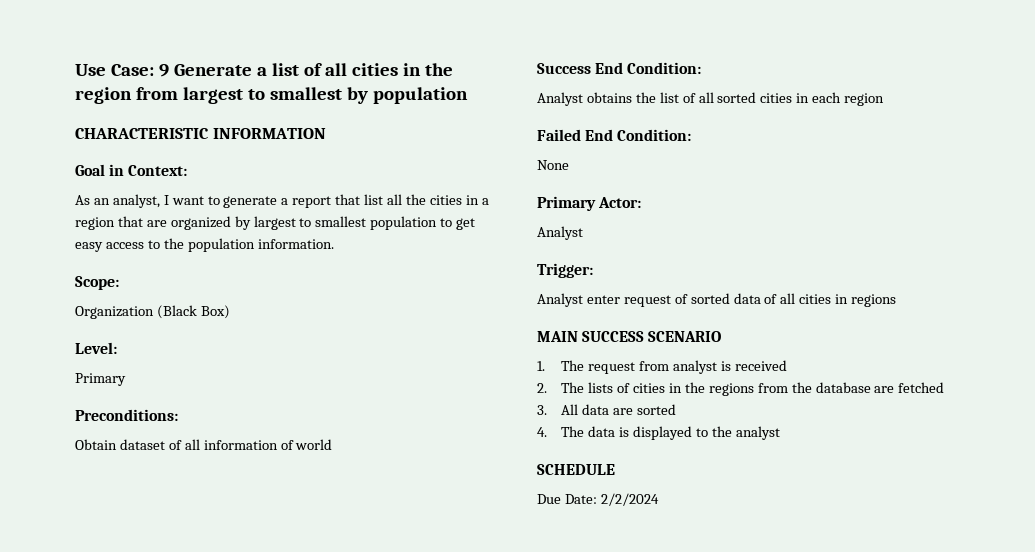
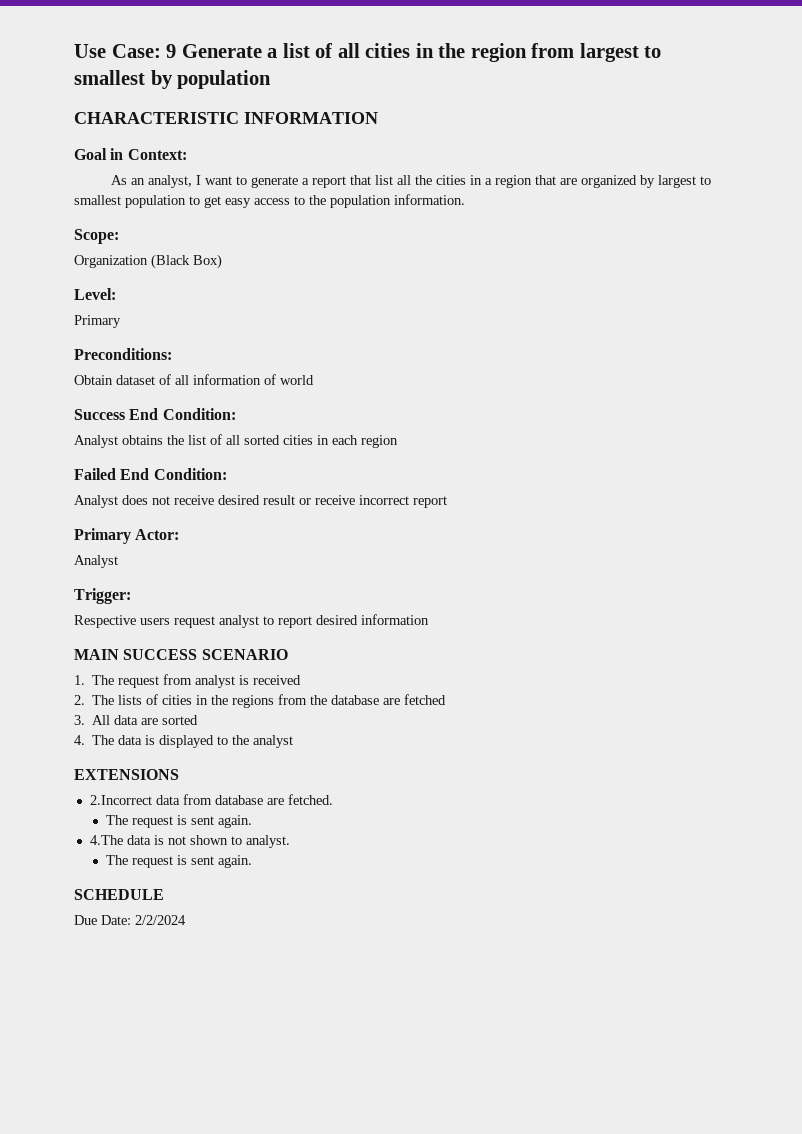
[537,160,569,170] [537,196,642,211] [537,226,583,240] [537,263,593,278] [537,293,897,307] None // Primary Actor: // Analyst // Trigger: // Analyst enter request of sorted data of all cities in regions -> [74,495,447,508] [74,528,180,544] [74,555,118,568] [74,588,131,604] [74,614,429,628] Analyst does not receive desired result or receive incorrect report // Primary Actor: // Analyst // Trigger: // Respective users request analyst to report desired information
(780, 433) none -> [74,769,179,780] [89,794,333,805] [106,815,253,828] [89,835,290,848] [106,855,253,868] // EXTENSIONS // 2.Incorrect data from database are fetched. // The request is sent again. // 4.The data is not shown to analyst. // The request is sent again.

